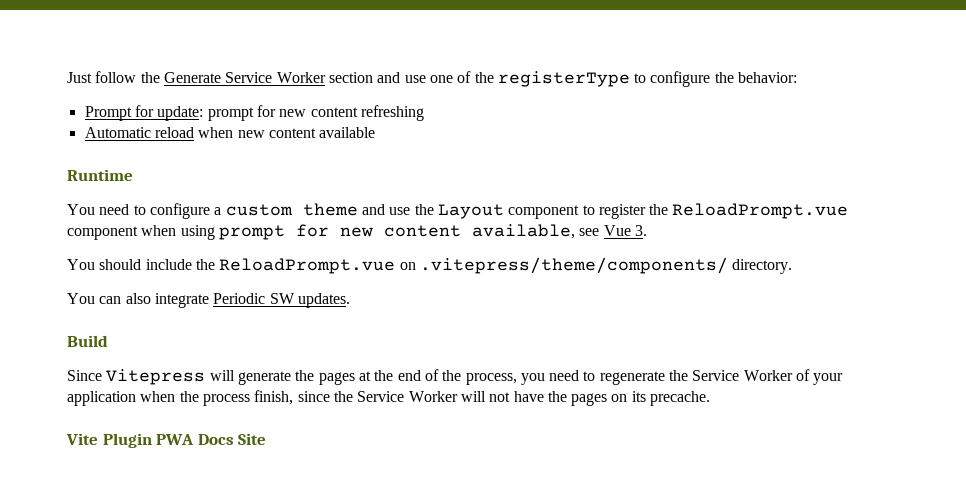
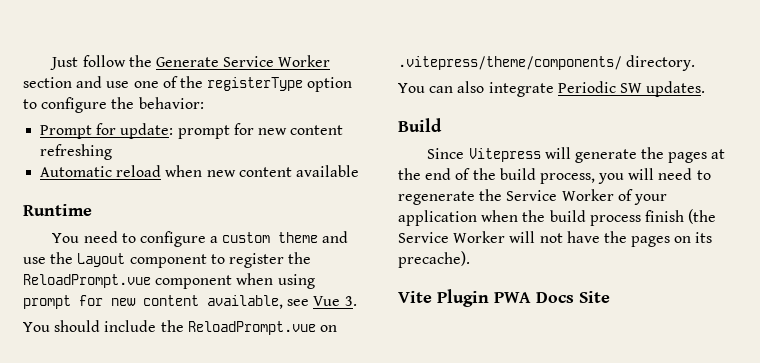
(630, 79) none -> [307,77,353,92] option
(462, 375) none -> [499,168,536,180] build
(545, 379) none -> [628,168,655,180] will
[202,390,353,406] process finish, since the -> [549,209,717,226] build process finish (the
[650,391,711,406] precache. -> [398,251,470,268] precache).

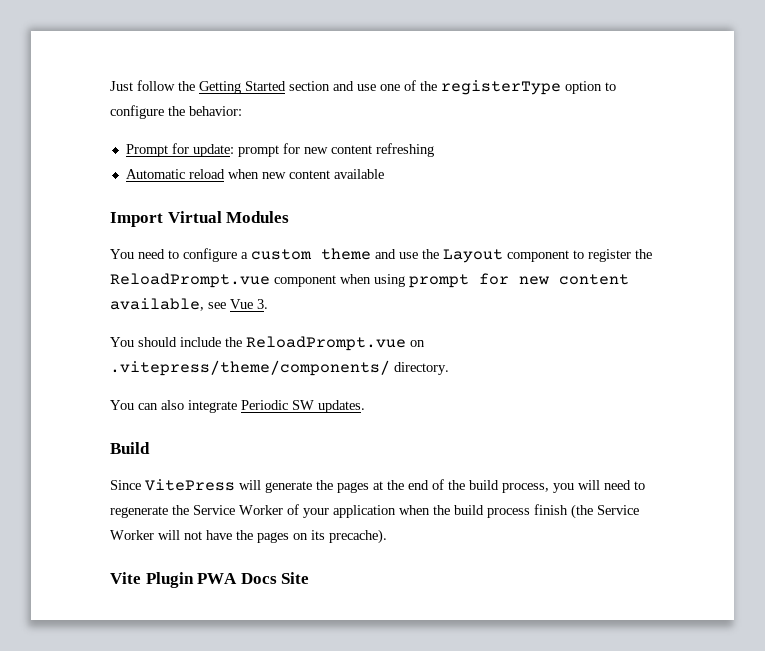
[155,55,331,67] Generate Service Worker -> [199,81,286,94] Getting Started
[23,204,92,216] Runtime -> [110,211,290,227] Import Virtual Modules
[468,148,541,162] Vitepress -> [145,479,235,491] VitePress

